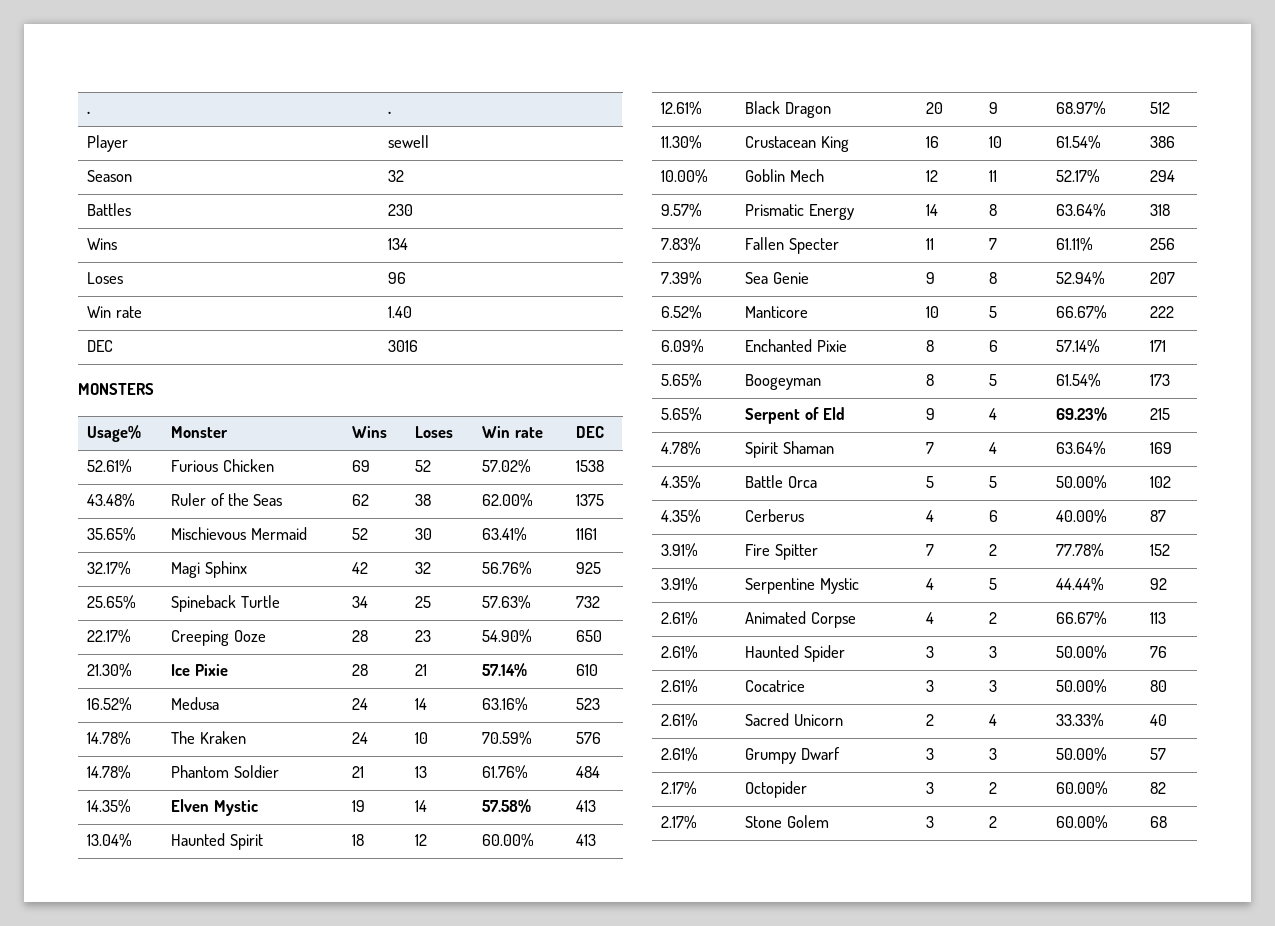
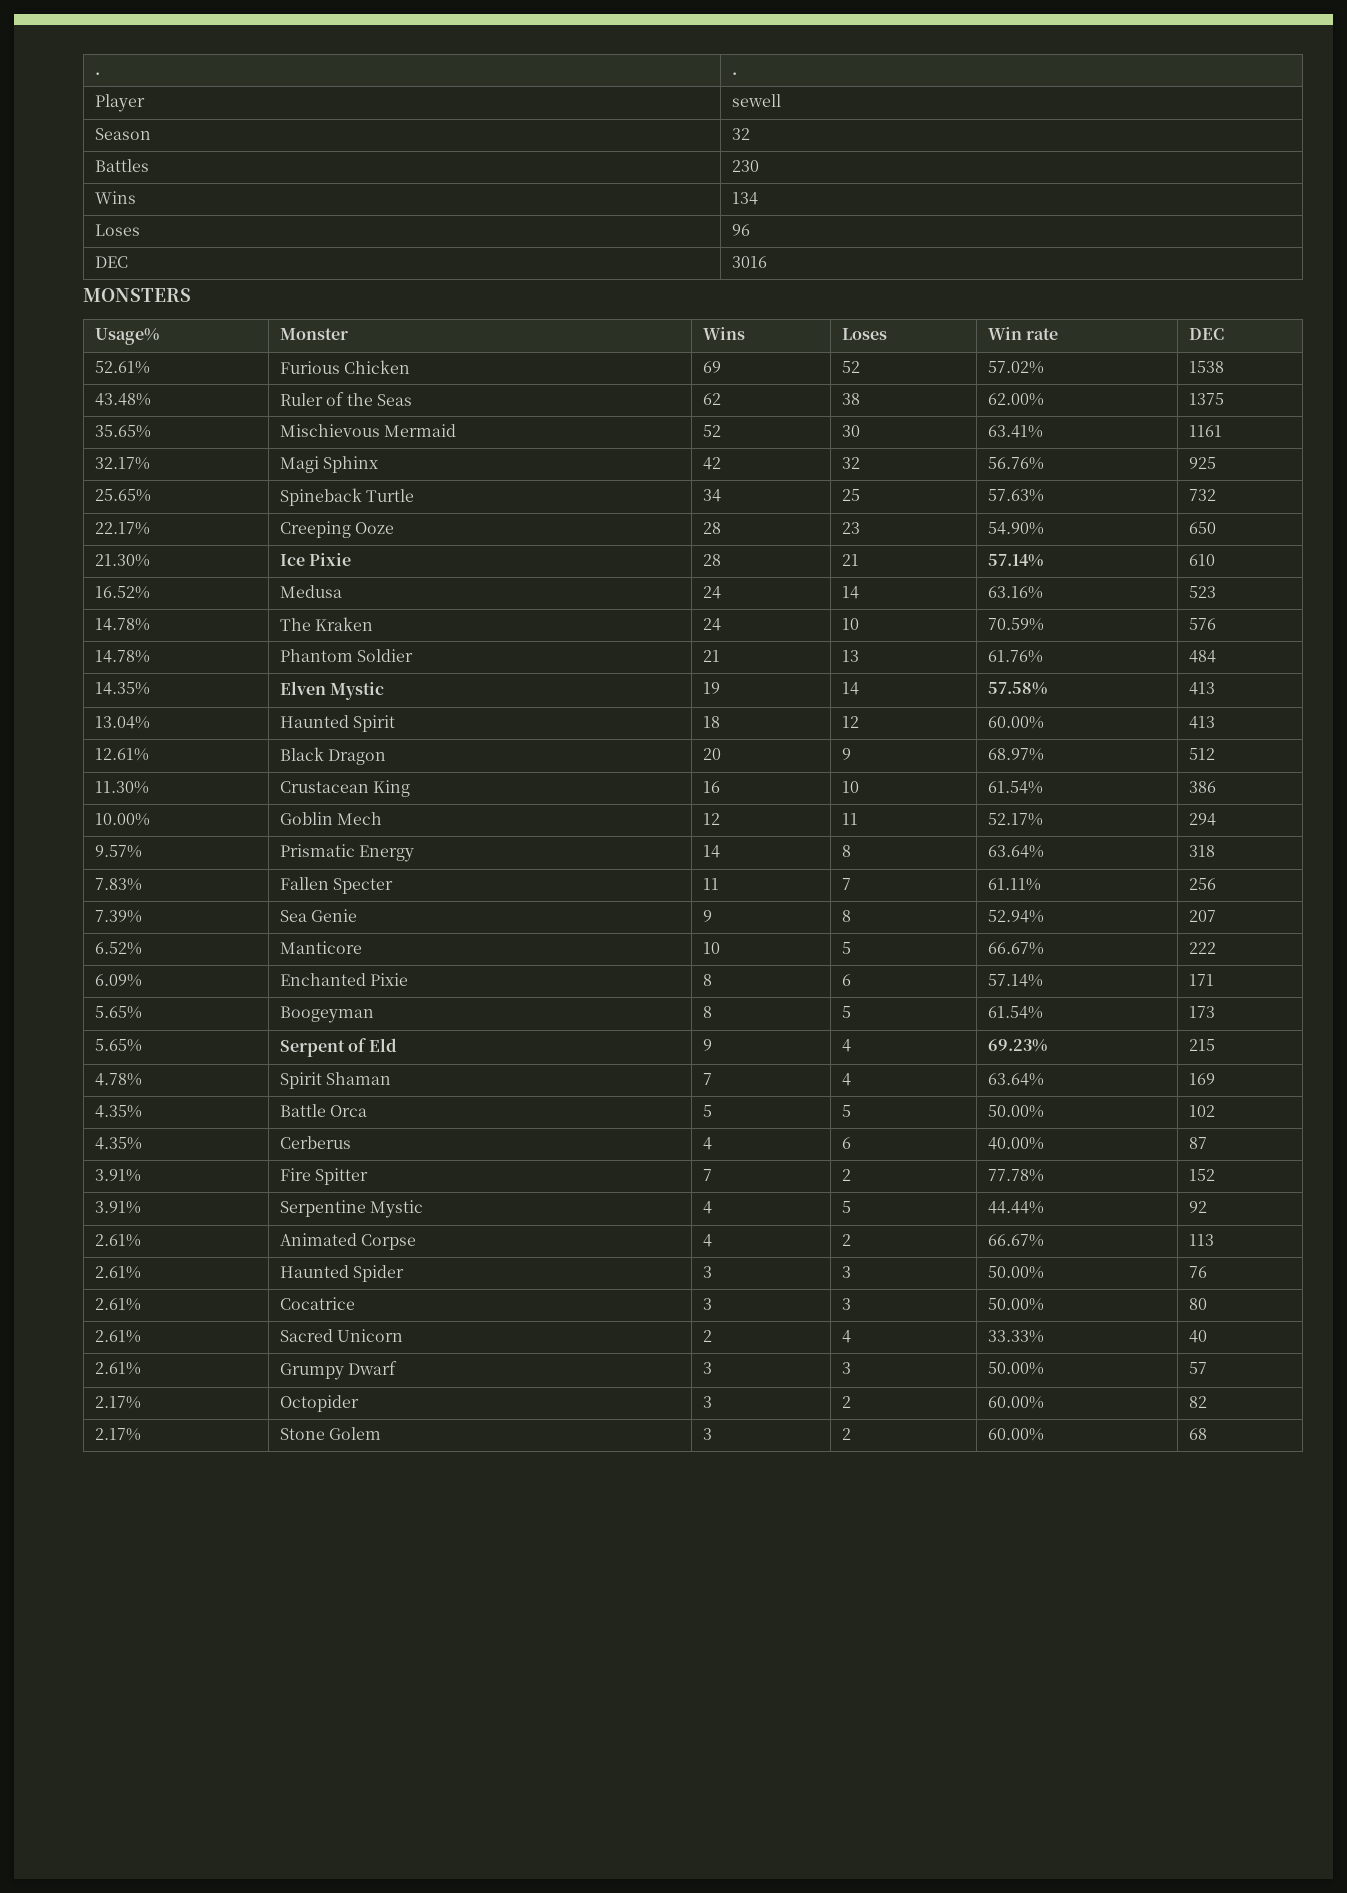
[87,306,142,318] [388,306,413,318] // Win rate | 1.40 -> (750, 230) none

